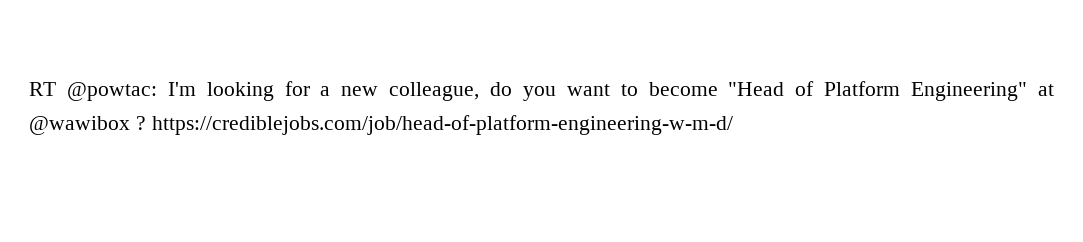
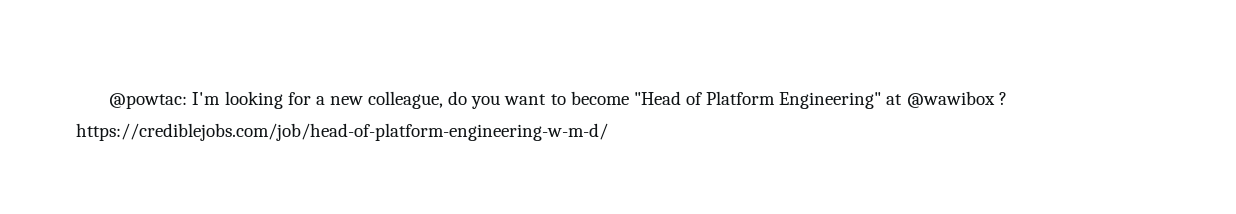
[29,82,56,96] RT -> (109, 101) none

